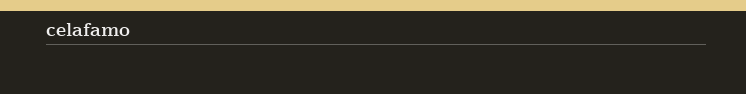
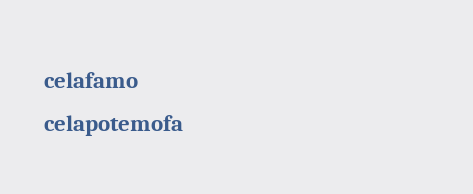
(130, 29) none -> [44,115,183,136] // celapotemofa

